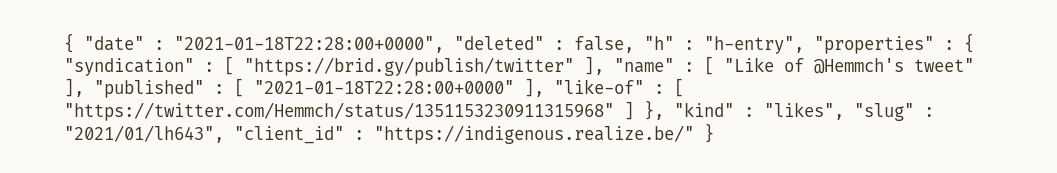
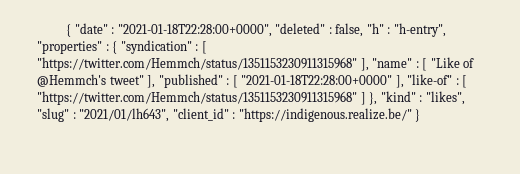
[244,57,574,76] "https://brid.gy/publish/twitter" -> [37,57,357,71] "https://twitter.com/Hemmch/status/1351153230911315968"

